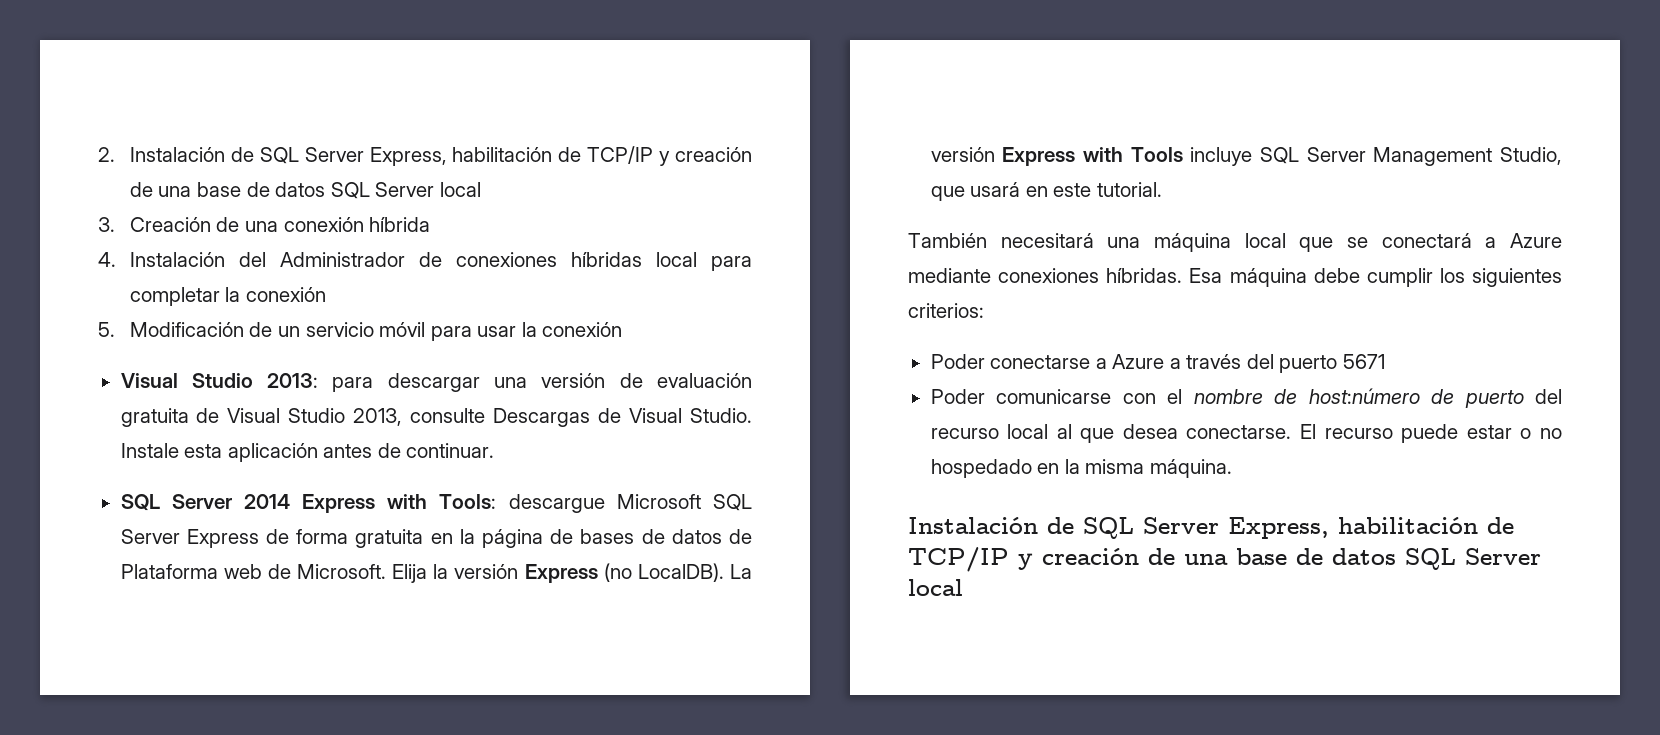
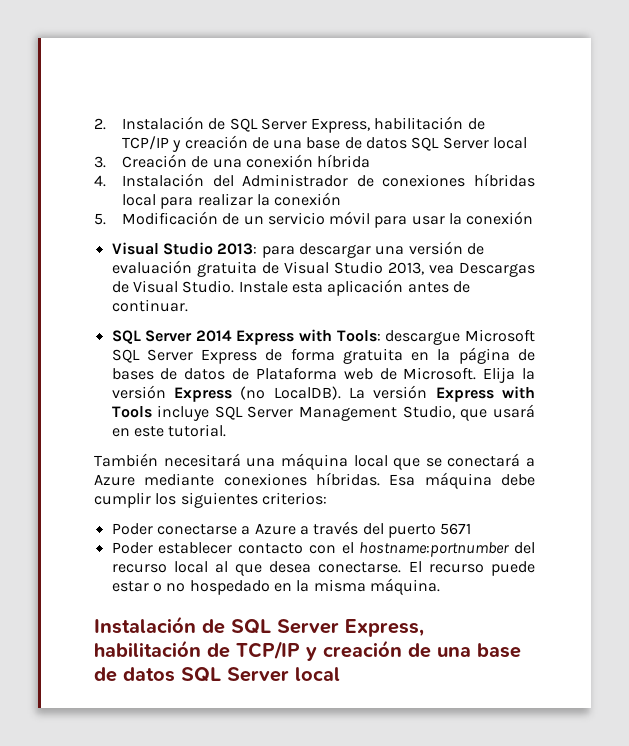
[129,287,220,306] completar -> [197,193,253,206] realizar
[410,408,486,423] consulte -> [428,265,454,274] vea
[996,388,1524,408] comunicarse con el nombre de host:número de puerto -> [158,542,510,557] establecer contacto con el hostname:portnumber

